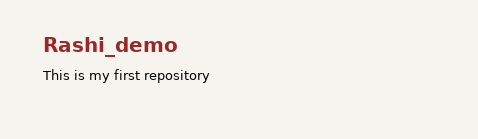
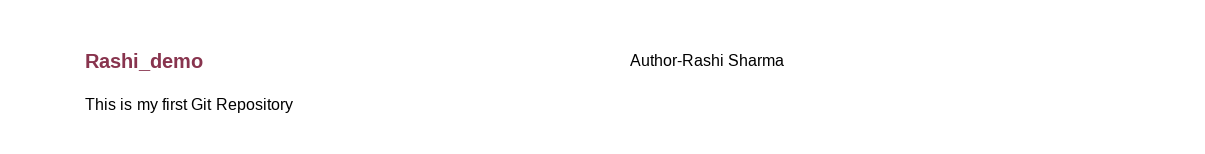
[144,70,210,83] repository -> [191,98,293,113] [630,54,785,66] Git Repository // Author-Rashi Sharma

